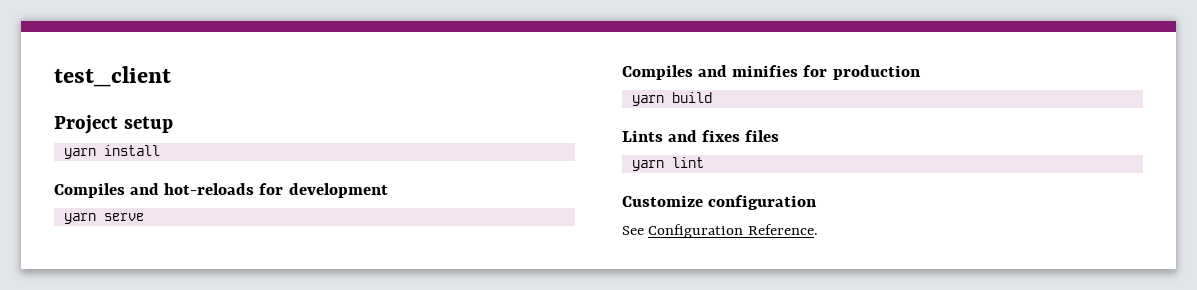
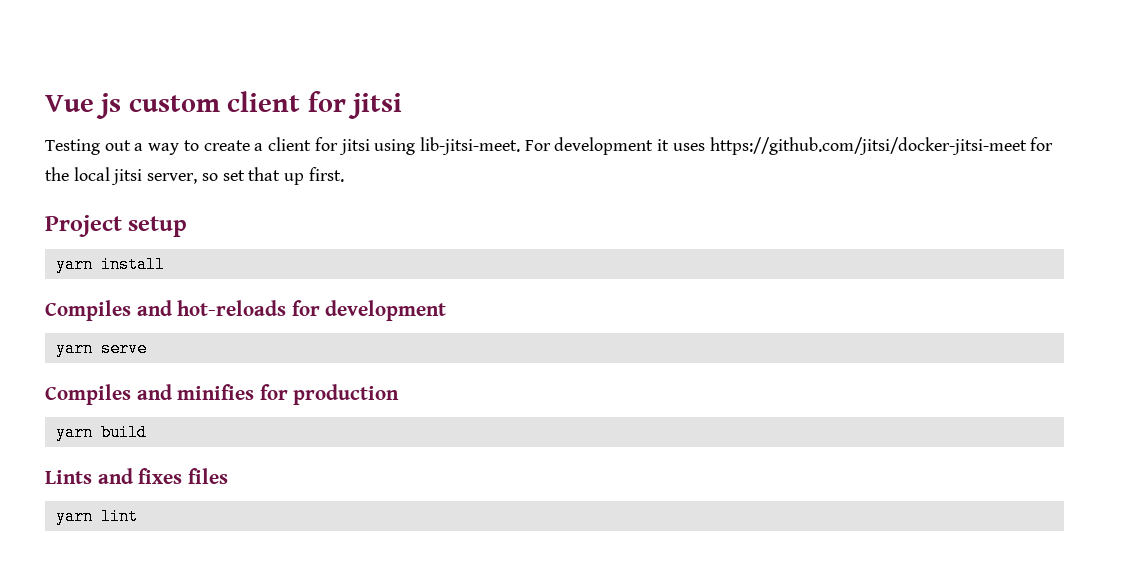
[54,66,171,87] test_client -> [45,91,403,119] [45,137,1054,155] [45,167,344,185] Vue js custom client for jitsi // Testing out a way to create a client for jitsi using lib-jitsi-meet. For development it uses https://github.com/jitsi/docker-jitsi-meet for the local jitsi server, so set that up first.
[622,195,818,210] [622,224,818,238] // Customize configuration // See Configuration Reference. -> (138, 516) none

